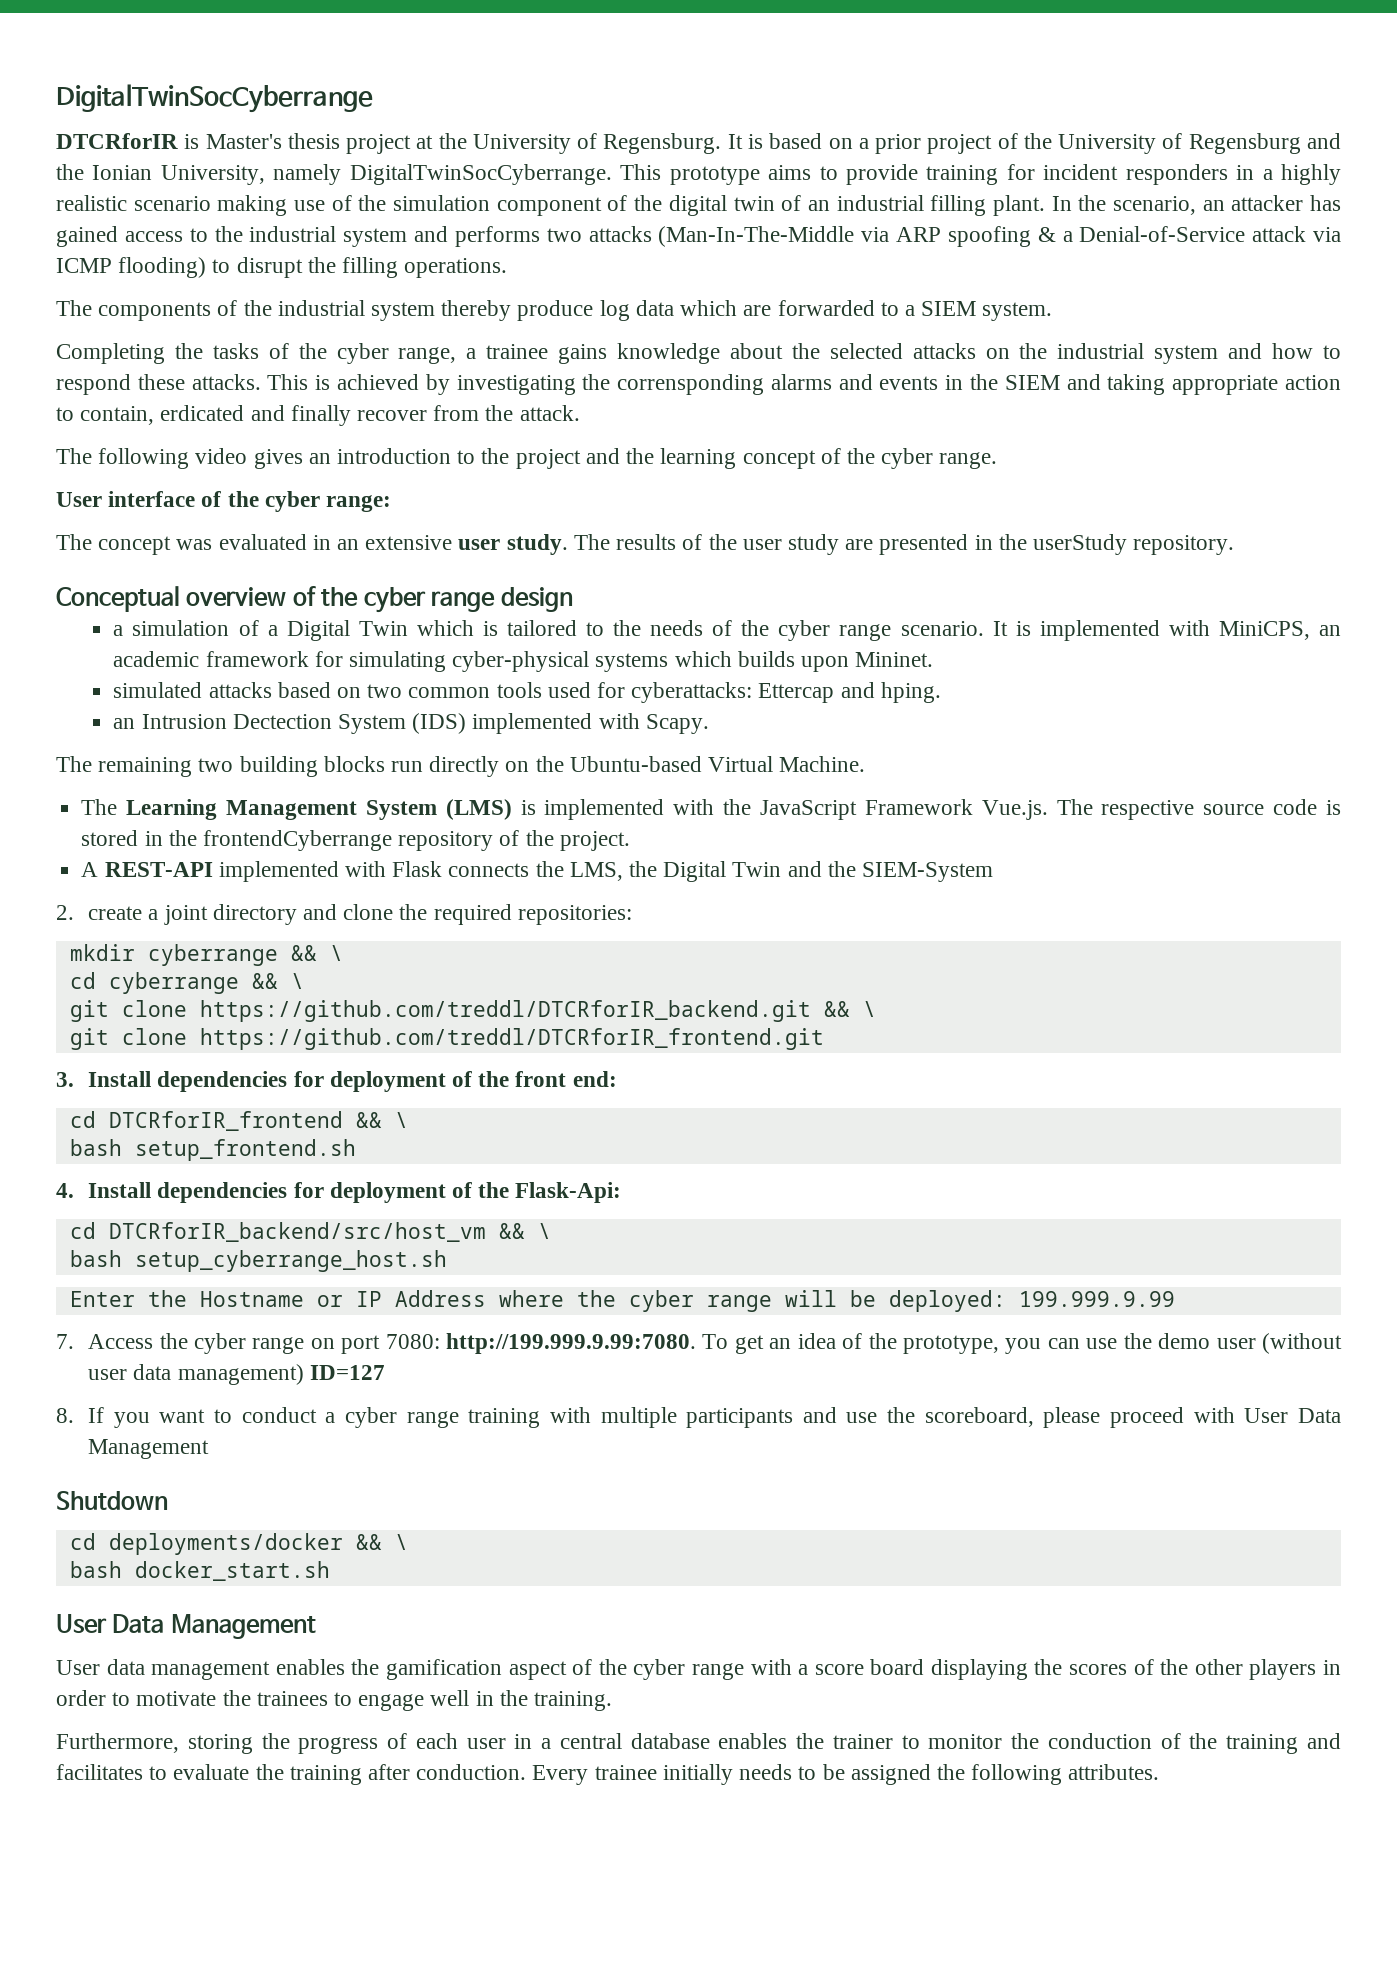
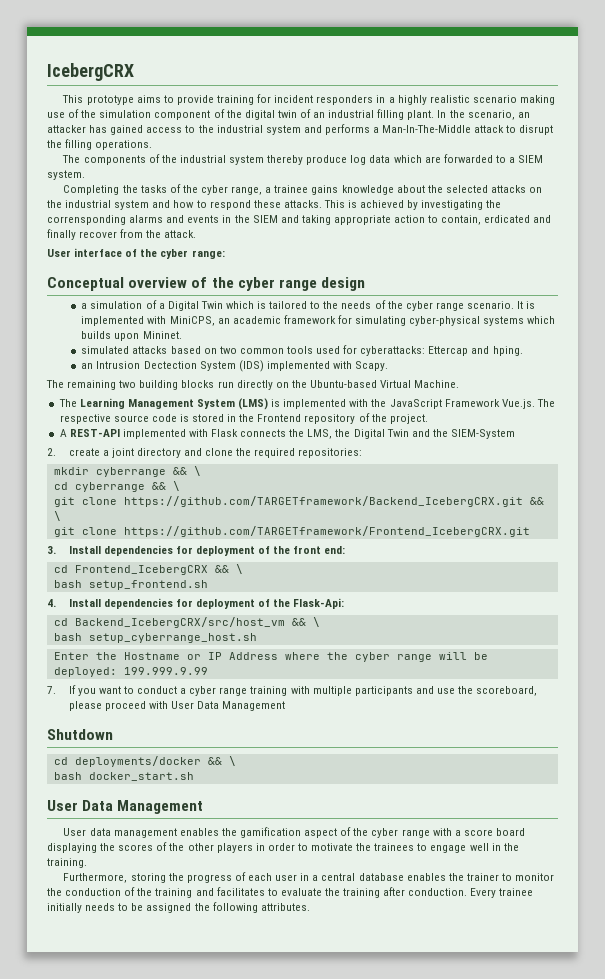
[56,84,373,113] [56,133,1341,154] [56,164,612,185] DigitalTwinSocCyberrange // DTCRforIR is Master's thesis project at the University of Regensburg. It is based on a prior project of the University of Regensburg and the Ionian University, namely DigitalTwinSocCyberrange. -> [47,63,134,81] IcebergCRX //
[546,226,1341,247] [56,257,207,278] two attacks (Man-In-The-Middle via ARP spoofing & a Denial-of-Service attack via ICMP flooding) -> [373,125,505,133] a Man-In-The-Middle attack
[56,448,998,469] // The following video gives an introduction to the project and the learning concept of the cyber range. -> (197, 234) none
[56,534,1235,555] // The concept was evaluated in an extensive user study. The results of the user study are presented in the userStudy repository. -> (225, 254) none
[202,830,392,851] frontendCyberrange -> [257,414,302,422] Frontend
[199,1000,876,1022] [69,1028,824,1050] https://github.com/treddl/DTCRforIR_backend.git && \ // git clone https://github.com/treddl/DTCRforIR_frontend.git -> [123,496,544,507] [53,511,61,521] [53,526,530,537] https://github.com/TARGETframework/Backend_IcebergCRX.git && \ // git clone https://github.com/TARGETframework/Frontend_IcebergCRX.git
[108,1111,343,1131] DTCRforIR_frontend -> [74,565,208,575] Frontend_IcebergCRX
[108,1222,486,1242] DTCRforIR_backend/src/host_vm -> [74,617,285,628] Backend_IcebergCRX/src/host_vm
[88,1333,1343,1354] [88,1364,385,1385] [56,1408,74,1423] Access the cyber range on port 7080: http://199.999.9.99:7080. To get an idea of the prototype, you can use the demo user (without user data management) ID=127 // 8. -> (56, 690) none

